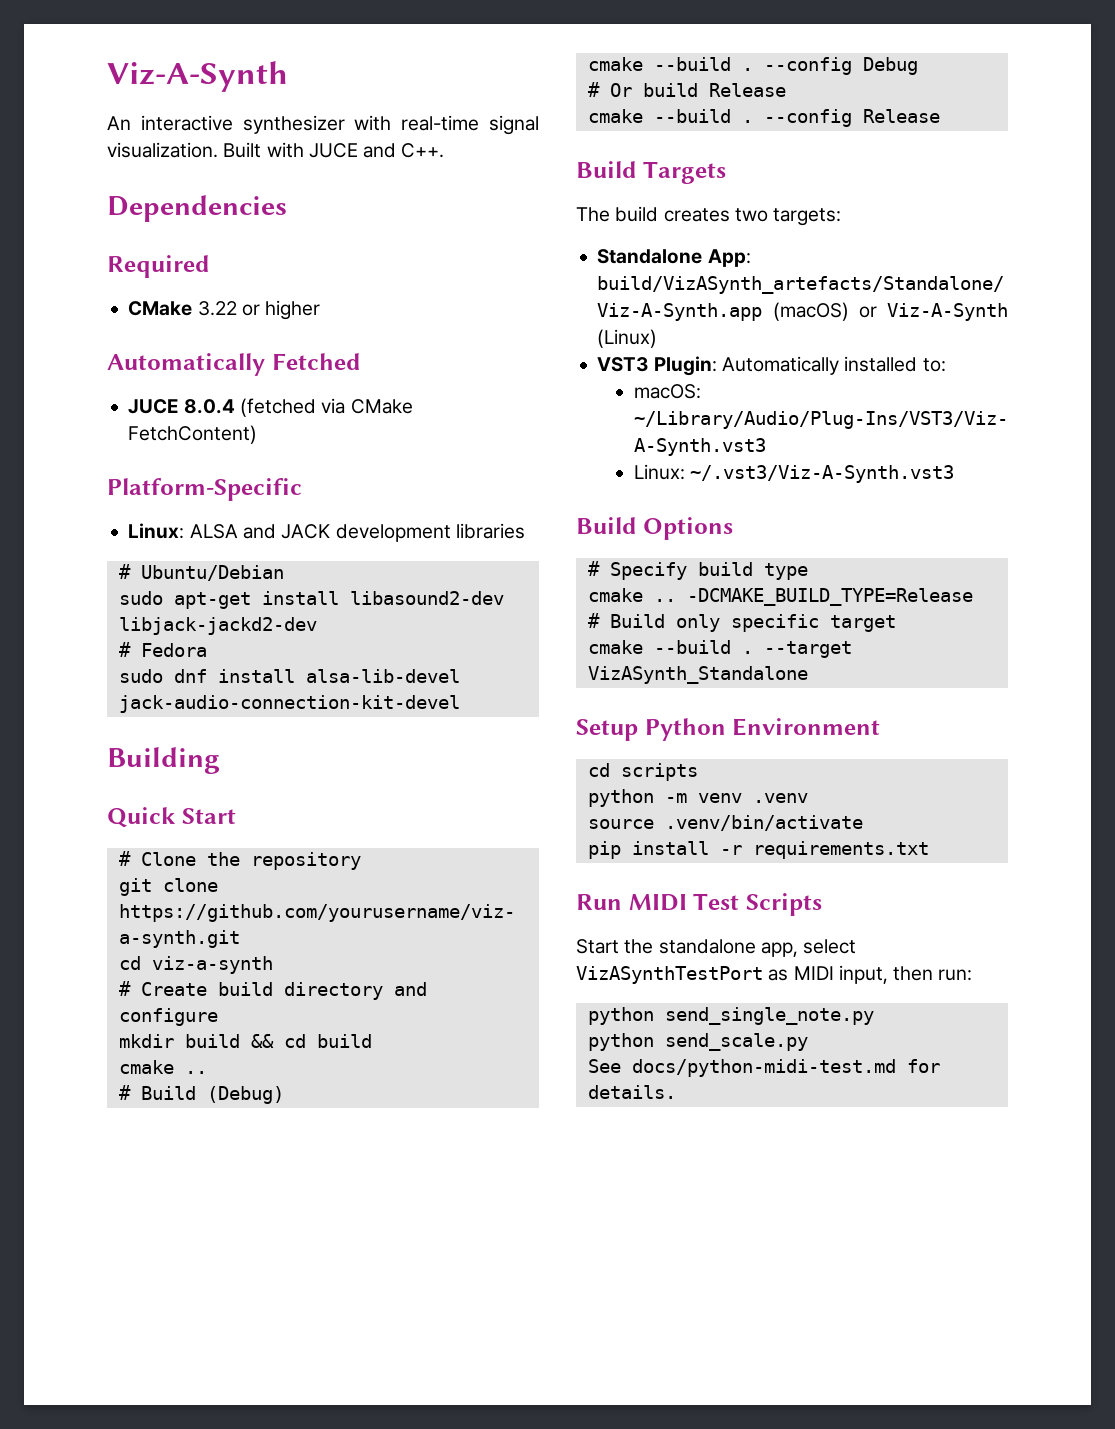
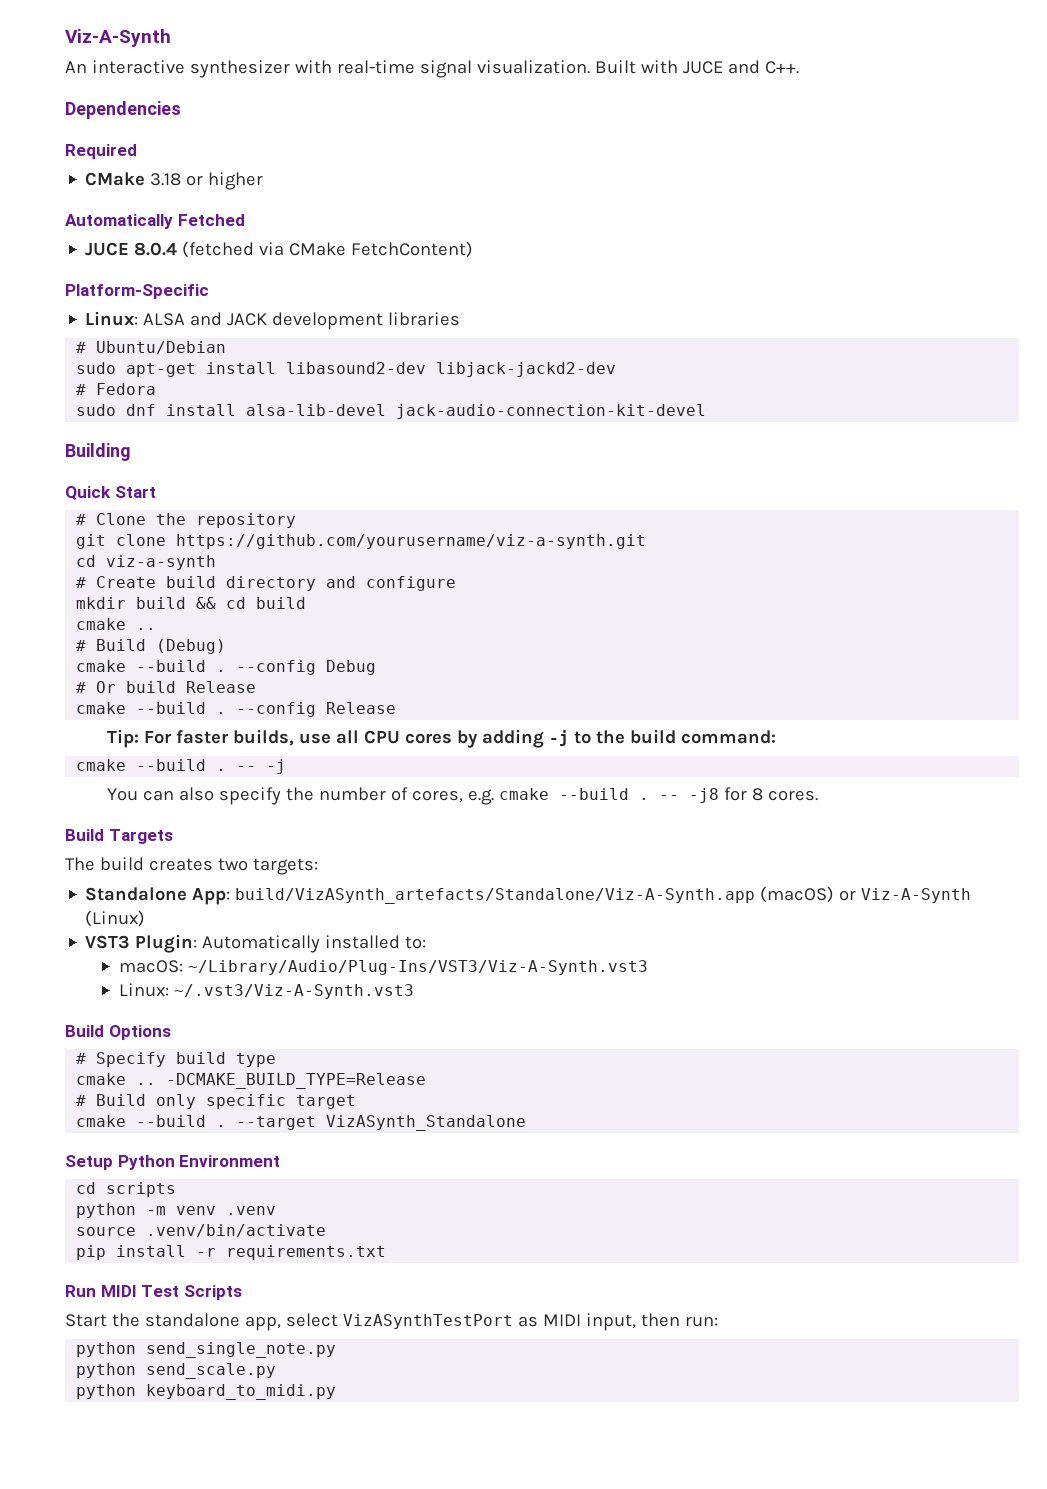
[197,301,237,316] 3.22 -> [150,173,182,186] 3.18
(940, 116) none -> [107,729,776,748] [76,759,287,774] [107,787,818,805] // Tip: For faster builds, use all CPU cores by adding -j to the build command: // cmake --build . -- -j // You can also specify the number of cores, e.g. cmake --build . -- -j8 for 8 cores.
[587,1059,940,1077] [587,1085,676,1099] See docs/python-midi-test.md for details. -> [76,1384,337,1400] python keyboard_to_midi.py

